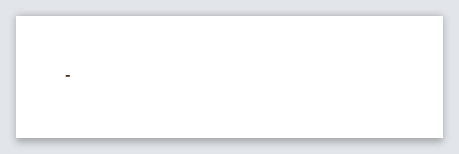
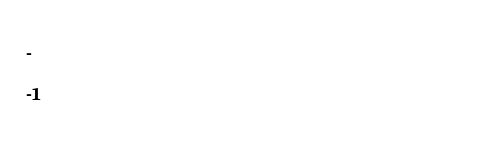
(71, 77) none -> [26,87,41,100] // -1

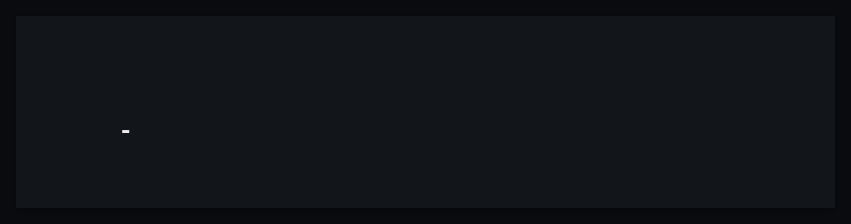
[26,87,41,100] // -1 -> (130, 134) none

